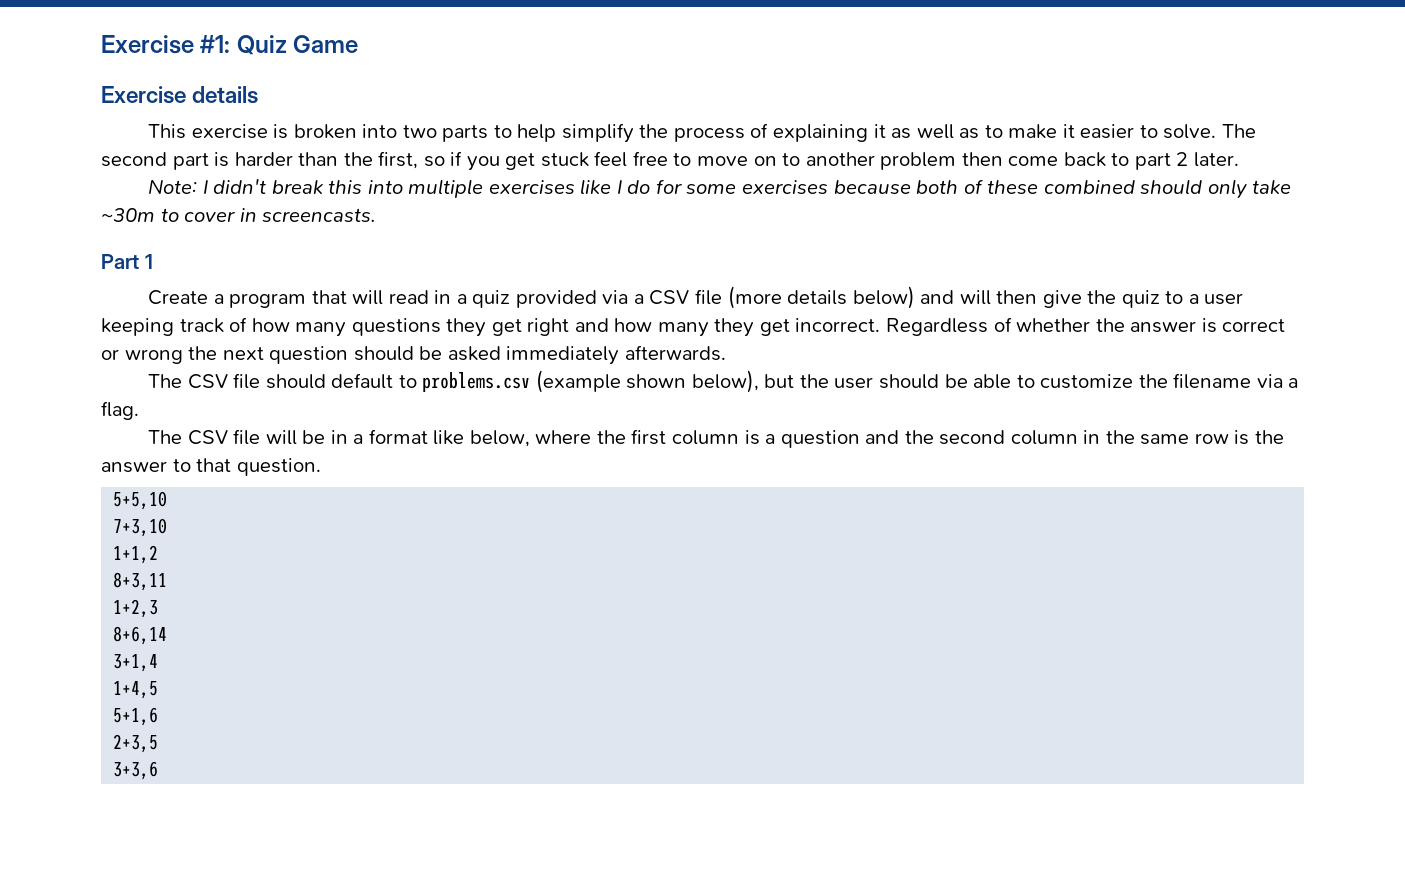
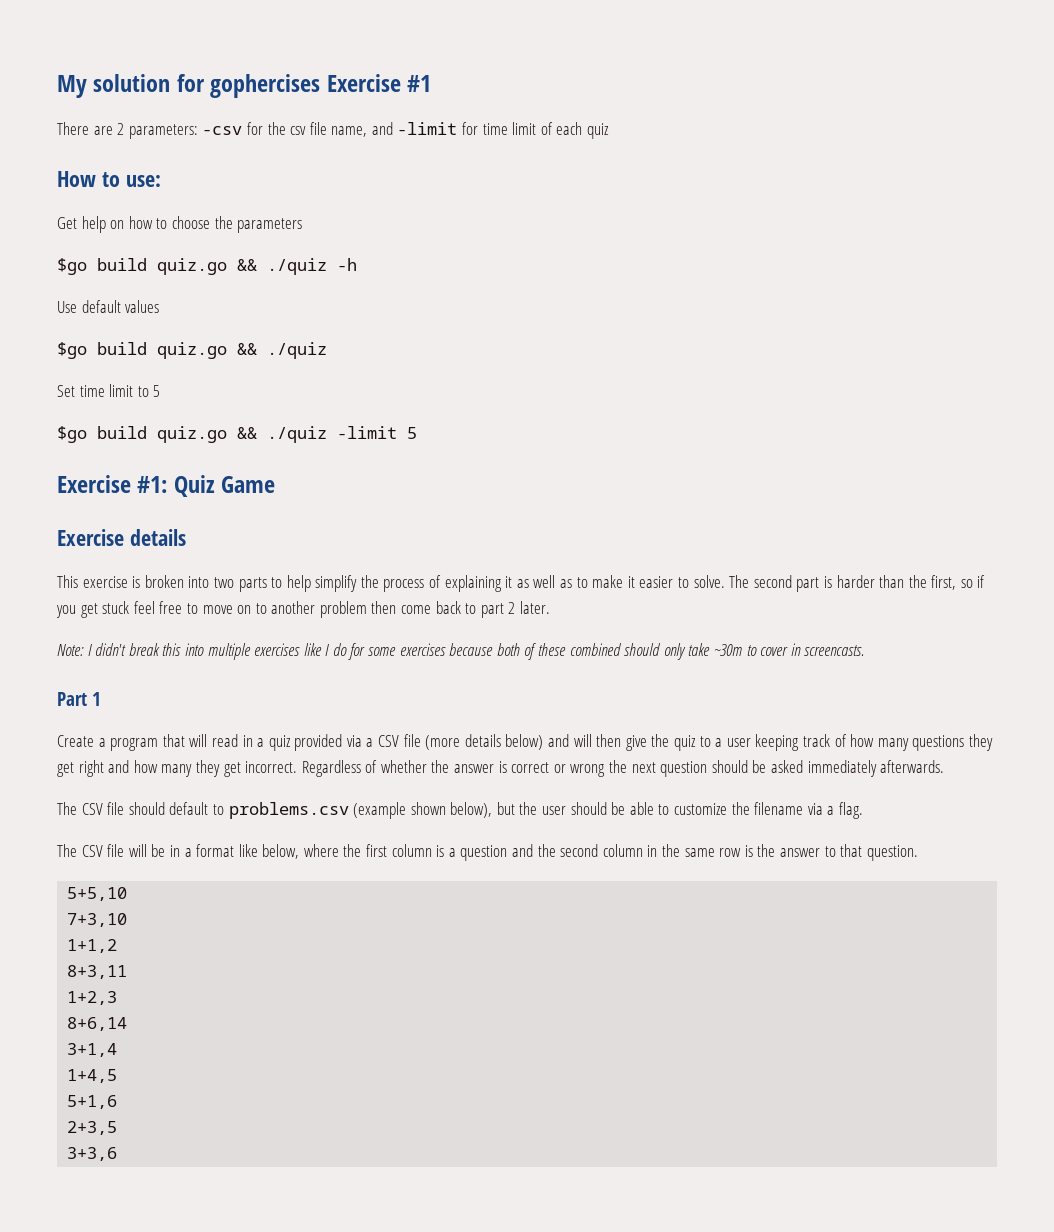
(101, 44) none -> [57,74,432,98] [57,122,610,139] [57,171,161,187] [57,216,303,233] [57,258,357,275] [57,300,160,313] [57,342,327,359] [57,384,161,397] [57,426,417,443] My solution for gophercises Exercise #1 // There are 2 parameters: -csv for the csv file name, and -limit for time limit of each quiz // How to use: // Get help on how to choose the parameters // $go build quiz.go && ./quiz -h // Use default values // $go build quiz.go && ./quiz // Set time limit to 5 // $go build quiz.go && ./quiz -limit 5 //

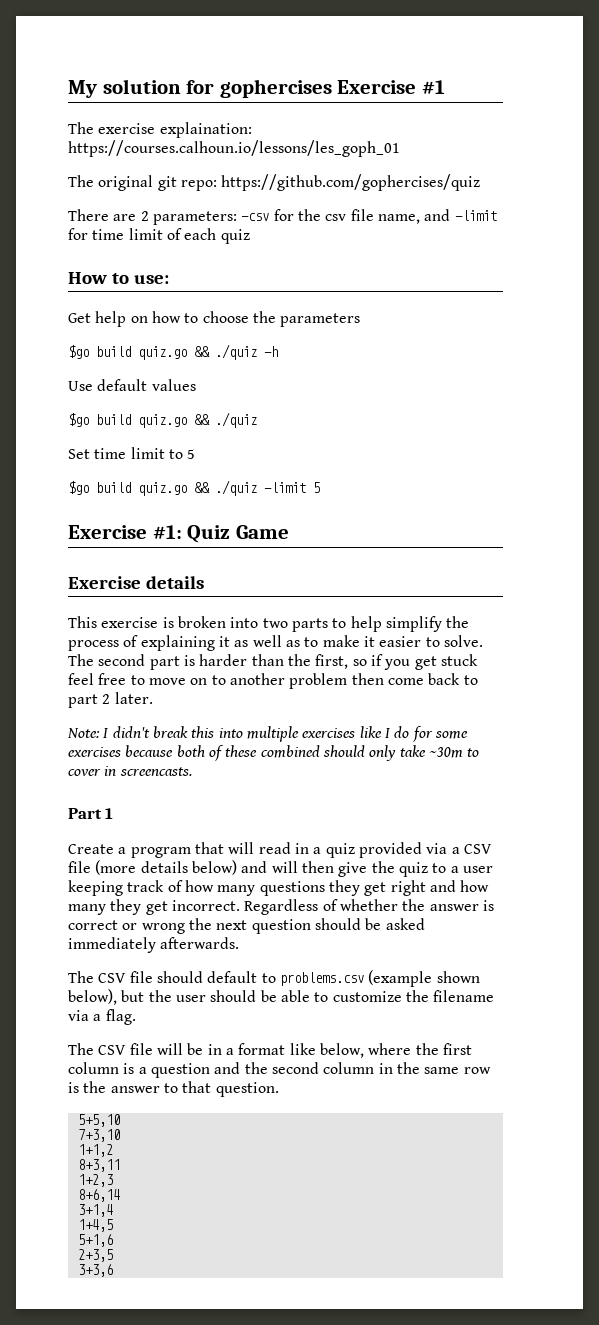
(432, 83) none -> [68,122,252,138] [68,140,400,157] [68,174,481,191] // The exercise explaination: https://courses.calhoun.io/lessons/les_goph_01 // The original git repo: https://github.com/gophercises/quiz

